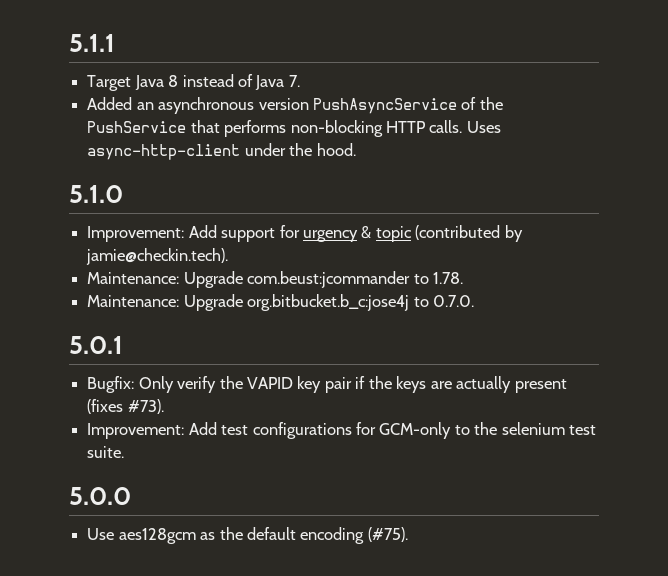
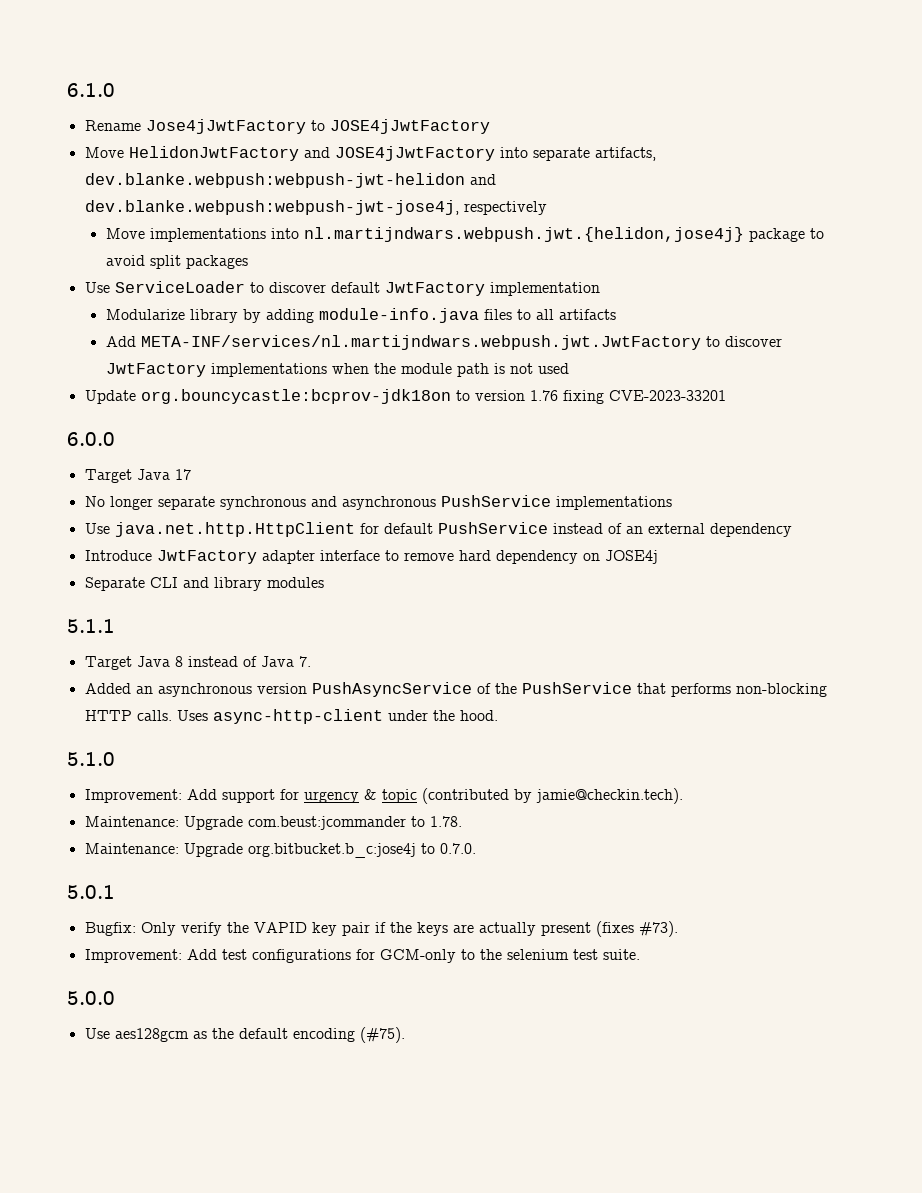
(69, 43) none -> [67,83,115,97] [84,119,490,134] [84,146,656,161] [84,173,496,188] [84,200,547,215] [105,227,824,242] [105,255,248,269] [84,281,600,296] [105,308,616,323] [105,335,782,350] [105,363,569,377] [84,389,726,404] [67,432,115,446] [84,469,191,483] [84,495,672,510] [84,522,792,537] [84,550,658,564] [84,577,324,591] 6.1.0 // Rename Jose4jJwtFactory to JOSE4jJwtFactory // Move HelidonJwtFactory and JOSE4jJwtFactory into separate artifacts, dev.blanke.webpush:webpush-jwt-helidon and dev.blanke.webpush:webpush-jwt-jose4j, respectively // Move implementations into nl.martijndwars.webpush.jwt.{helidon,jose4j} package to avoid split packages // Use ServiceLoader to discover default JwtFactory implementation // Modularize library by adding module-info.java files to all artifacts // Add META-INF/services/nl.martijndwars.webpush.jwt.JwtFactory to discover JwtFactory implementations when the module path is not used // Update org.bouncycastle:bcprov-jdk18on to version 1.76 fixing CVE-2023-33201 // 6.0.0 // Target Java 17 // No longer separate synchronous and asynchronous PushService implementations // Use java.net.http.HttpClient for default PushService instead of an external dependency // Introduce JwtFactory adapter interface to remove hard dependency on JOSE4j // Separate CLI and library modules //

